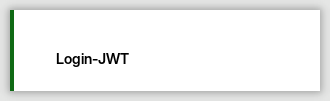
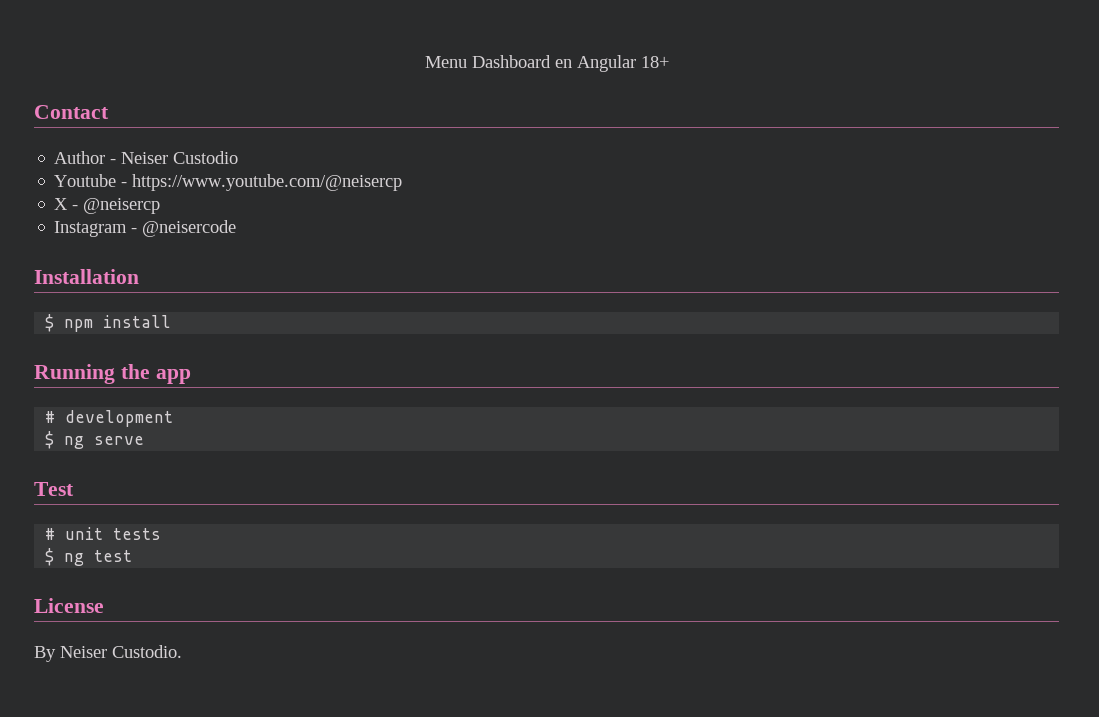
[56,53,129,67] Login-JWT -> [424,55,669,72] [34,105,109,119] [54,151,239,164] [54,174,403,191] [54,198,161,214] [54,220,237,237] [34,269,139,284] [45,314,172,332] [34,364,191,384] [45,410,174,427] [45,431,145,449] [34,482,74,496] [45,527,162,540] [45,548,133,566] [34,598,104,613] [34,645,182,662] Menu Dashboard en Angular 18+ // Contact // Author - Neiser Custodio // Youtube - https://www.youtube.com/@neisercp // X - @neisercp // Instagram - @neisercode // Installation // $ npm install // Running the app // # development // $ ng serve // Test // # unit tests // $ ng test // License // By Neiser Custodio.

